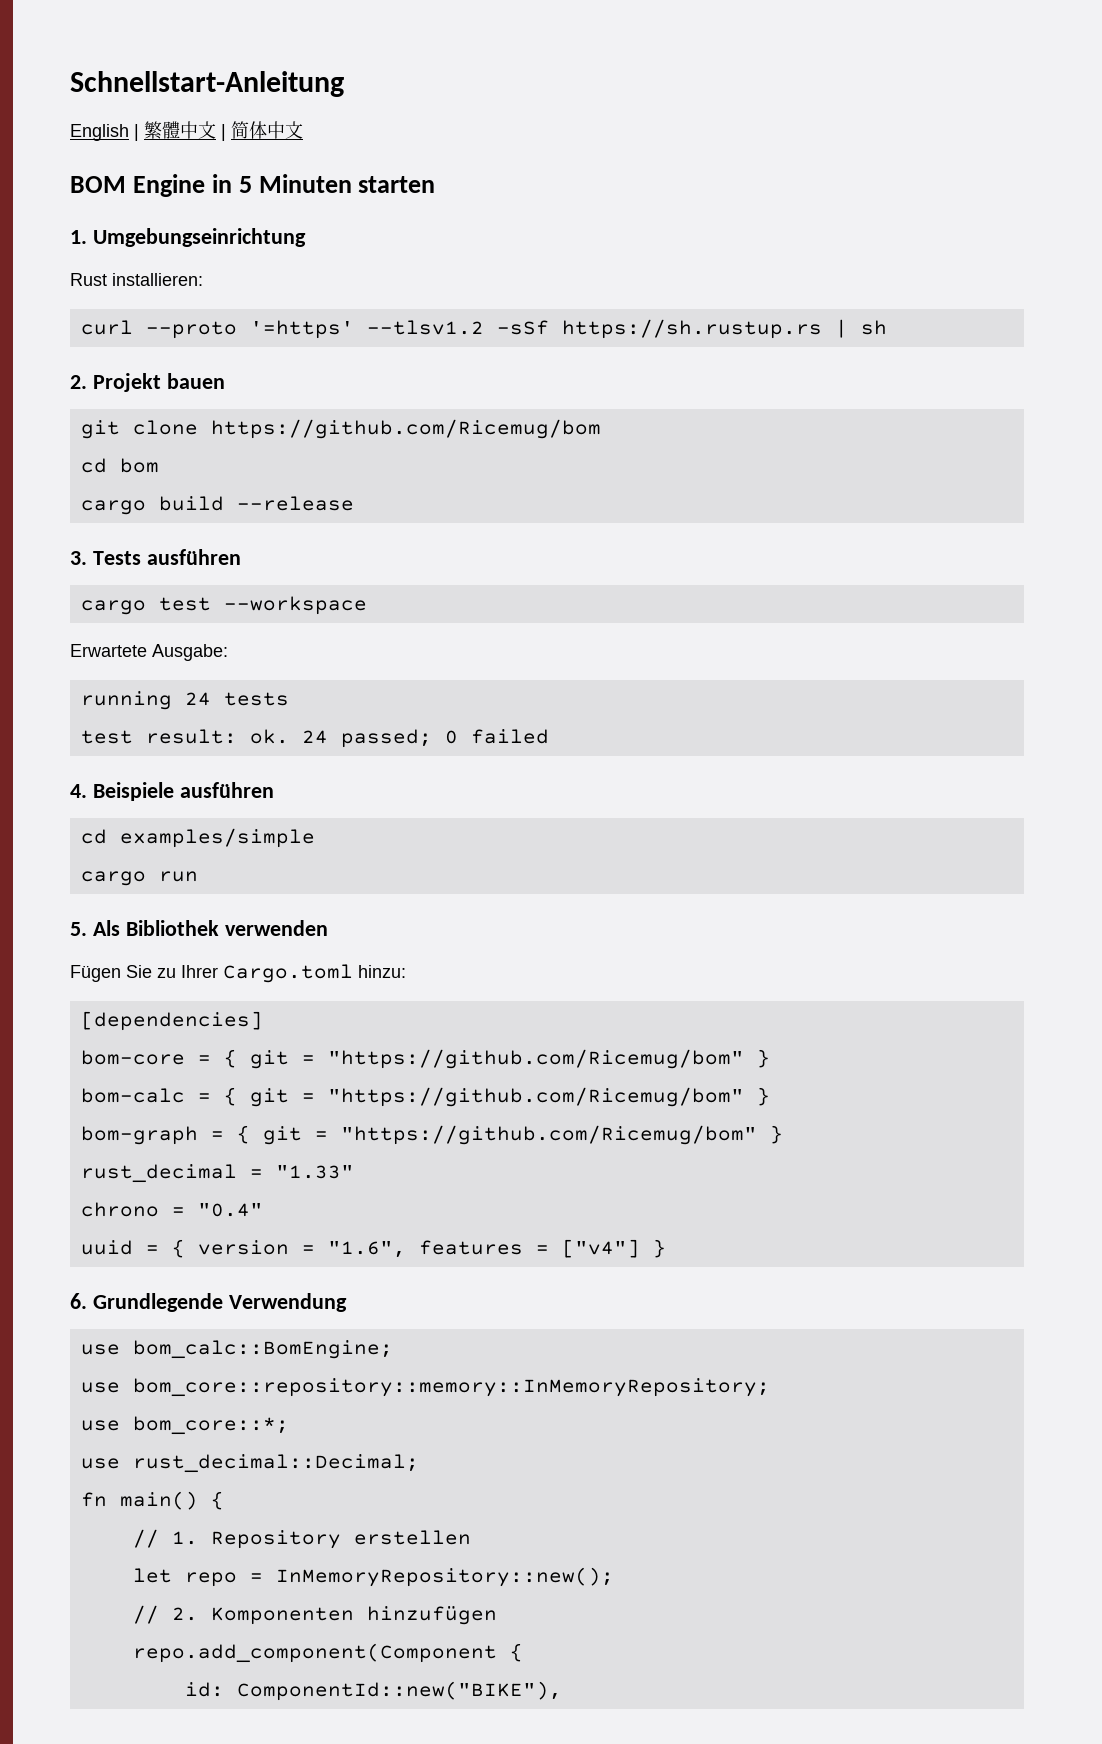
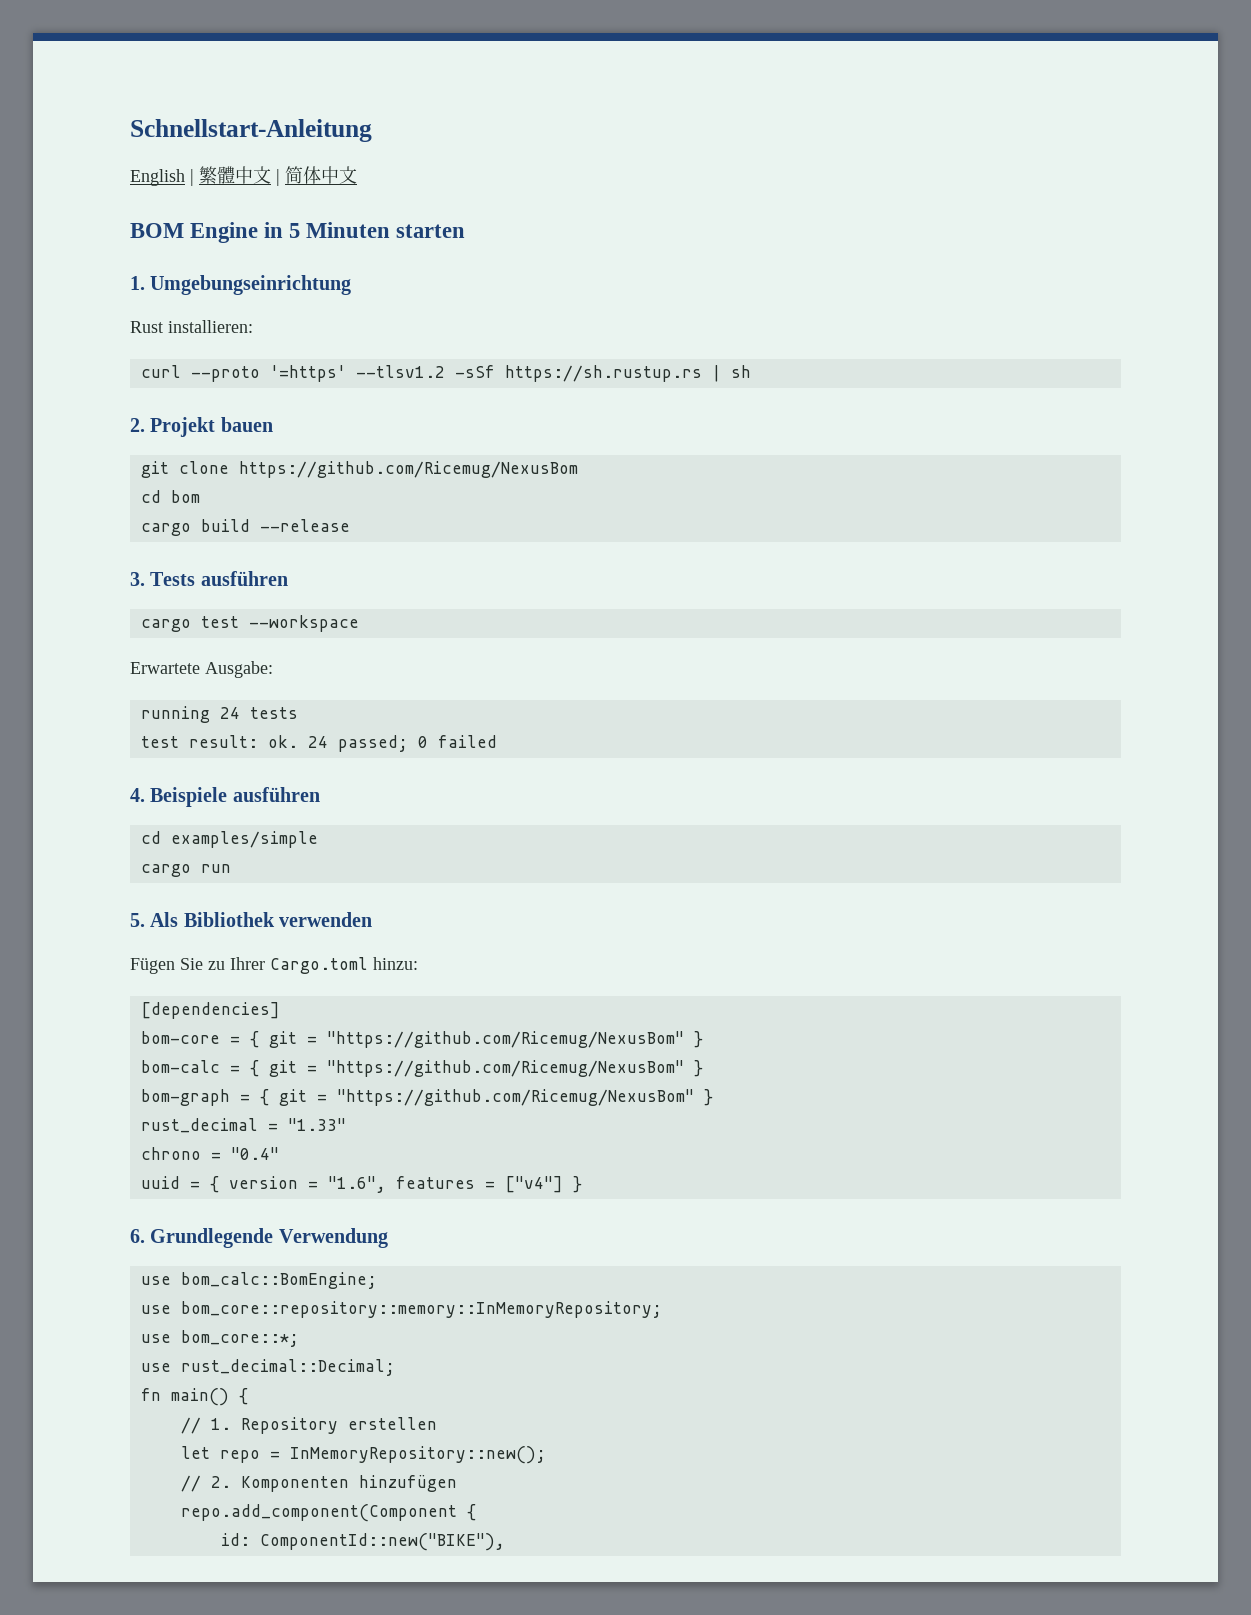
[210,419,601,439] https://github.com/Ricemug/bom -> [238,461,578,478] https://github.com/Ricemug/NexusBom
[327,1049,744,1069] "https://github.com/Ricemug/bom" -> [326,1031,684,1048] "https://github.com/Ricemug/NexusBom"
[327,1087,744,1107] "https://github.com/Ricemug/bom" -> [326,1060,684,1077] "https://github.com/Ricemug/NexusBom"
[340,1125,757,1145] "https://github.com/Ricemug/bom" -> [336,1089,694,1106] "https://github.com/Ricemug/NexusBom"

